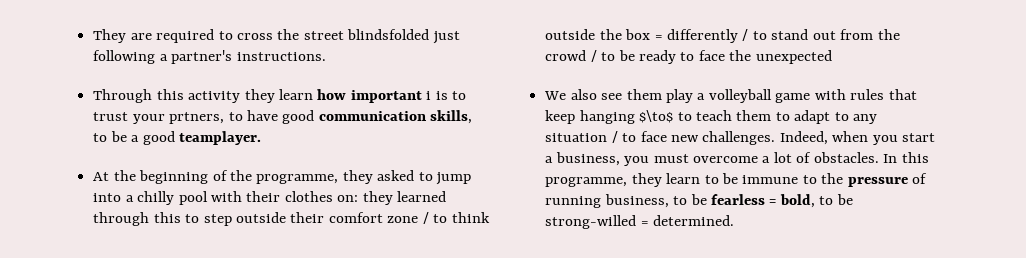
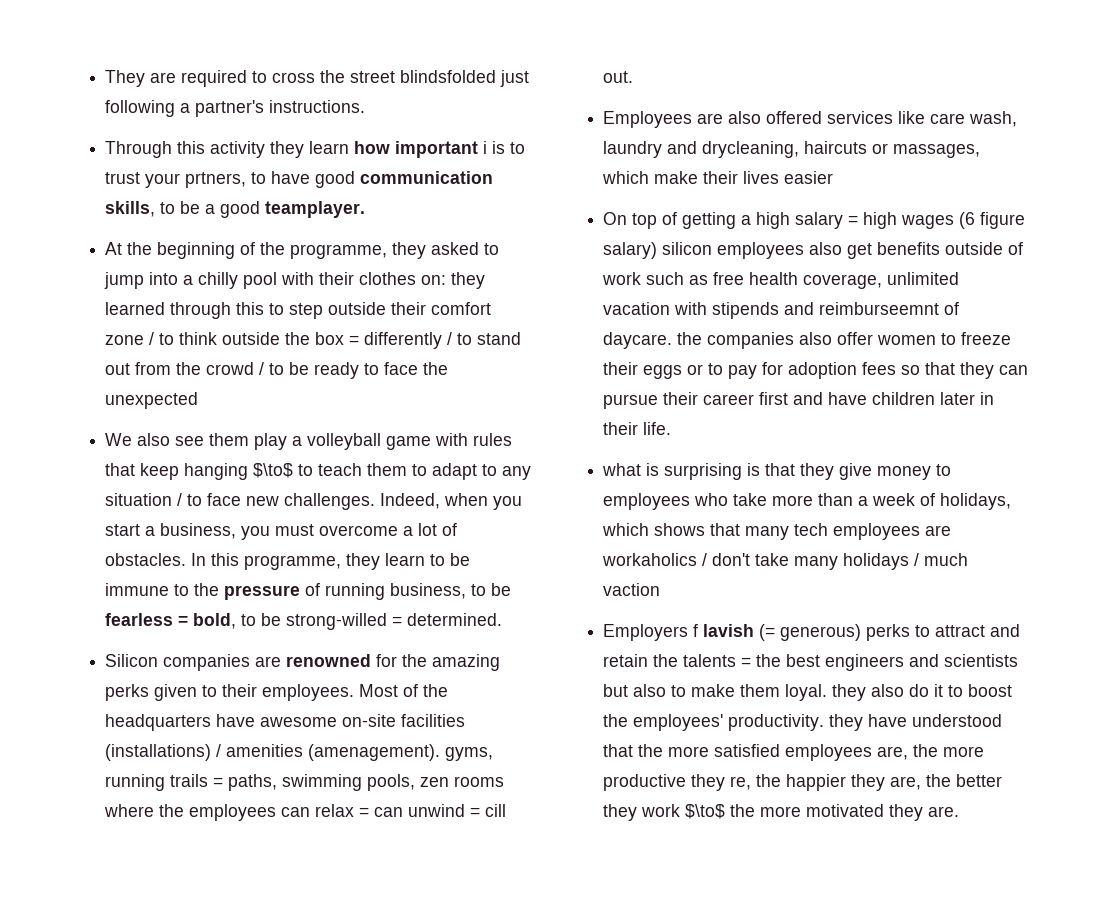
(735, 220) none -> [105,654,501,671] [105,684,449,701] [105,714,466,731] [105,744,494,761] [105,774,505,791] [104,804,507,821] [603,71,634,83] [603,111,1018,128] [603,141,981,158] [602,171,834,184] [603,212,1026,229] [603,242,1024,259] [602,272,960,289] [603,302,960,319] [603,332,1012,349] [603,362,1029,379] [603,392,995,409] [603,422,672,435] [602,463,952,480] [603,493,1012,510] [602,523,952,540] [602,553,969,570] [603,583,661,596] [603,624,1021,641] [603,654,1019,671] [603,684,1013,701] [603,714,1003,731] [603,744,985,761] [603,774,1003,791] [603,804,960,821] // Silicon companies are renowned for the amazing perks given to their employees. Most of the headquarters have awesome on-site facilities (installations) / amenities (amenagement). gyms, running trails = paths, swimming pools, zen rooms where the employees can relax = can unwind = cill out. // Employees are also offered services like care wash, laundry and drycleaning, haircuts or massages, which make their lives easier // On top of getting a high salary = high wages (6 figure salary) silicon employees also get benefits outside of work such as free health coverage, unlimited vacation with stipends and reimburseemnt of daycare. the companies also offer women to freeze their eggs or to pay for adoption fees so that they can pursue their career first and have children later in their life. // what is surprising is that they give money to employees who take more than a week of holidays, which shows that many tech employees are workaholics / don't take many holidays / much vaction // Employers f lavish (= generous) perks to attract and retain the talents = the best engineers and scientists but also to make them loyal. they also do it to boost the employees' productivity. they have understood that the more satisfied employees are, the more productive they re, the happier they are, the better they work $\to$ the more motivated they are.

